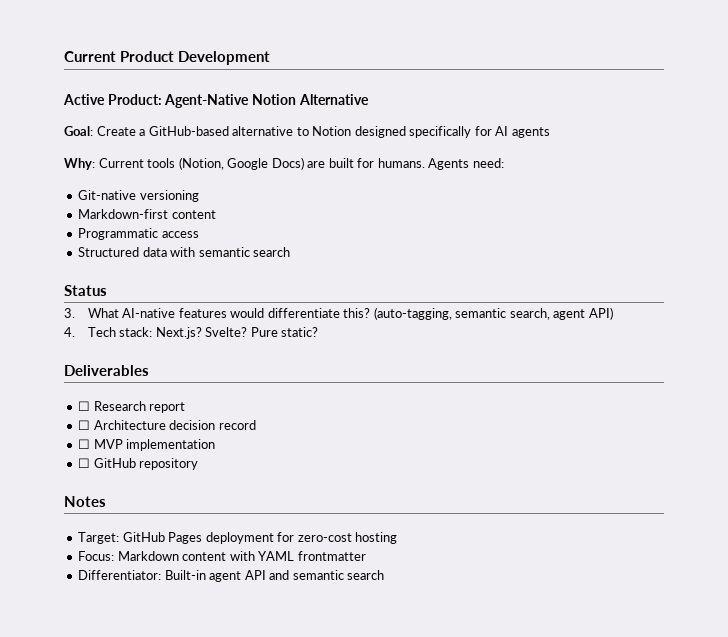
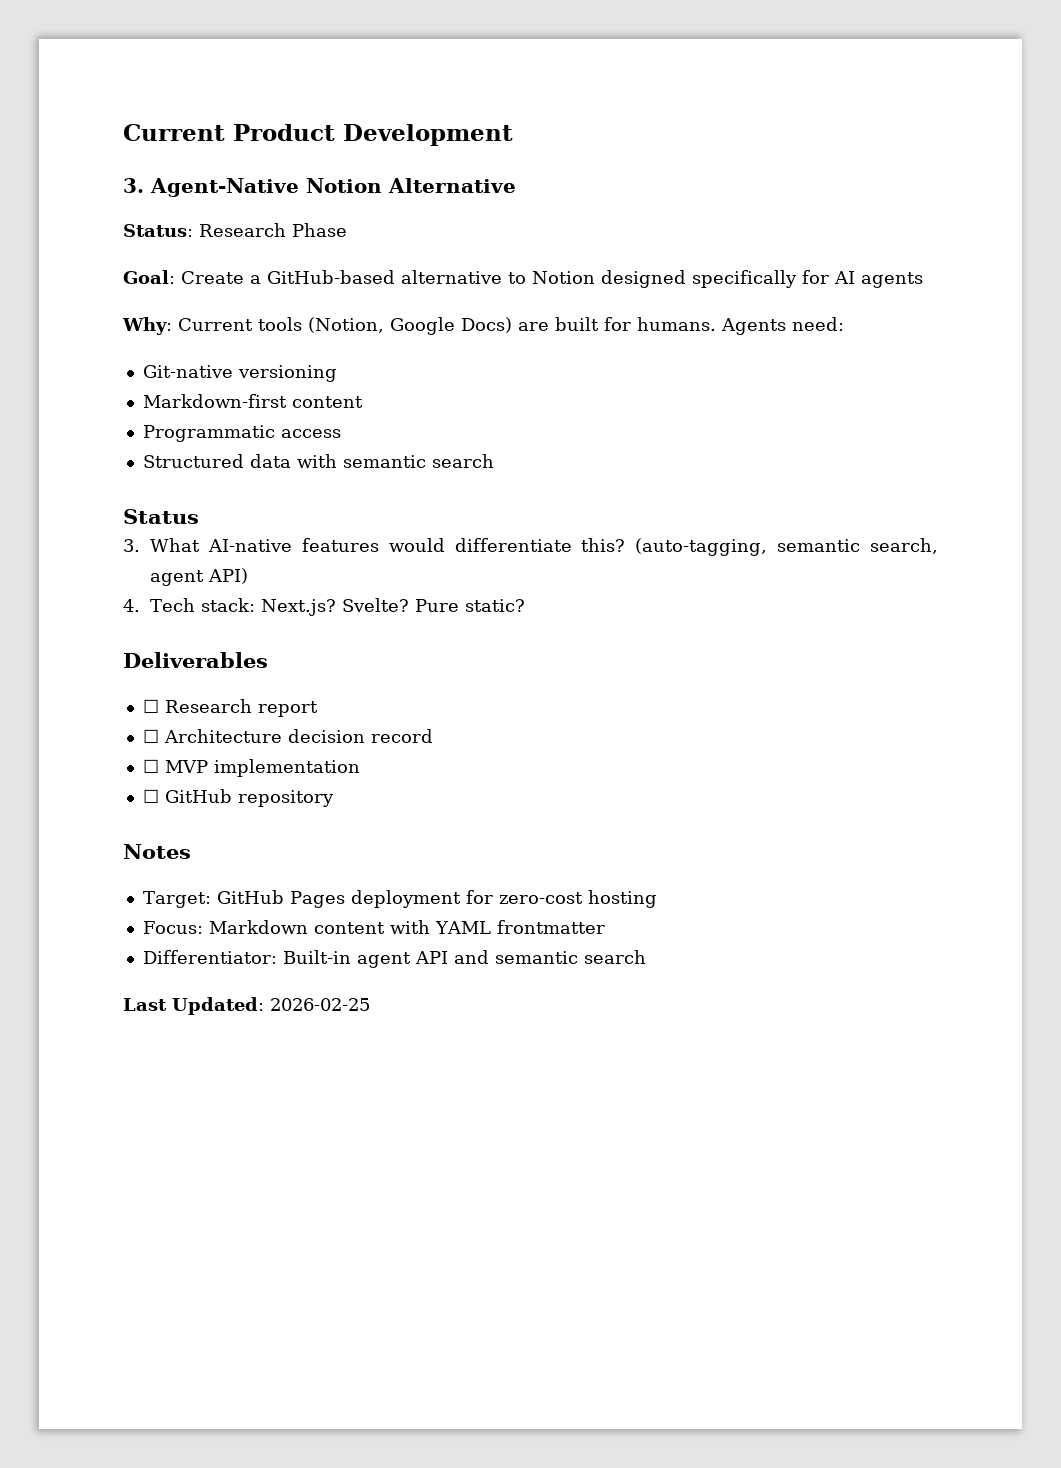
[63,94,162,105] Active Product: -> [123,178,144,193] 3.
(369, 99) none -> [123,223,347,237] // Status: Research Phase
(385, 575) none -> [123,997,370,1015] // Last Updated: 2026-02-25

